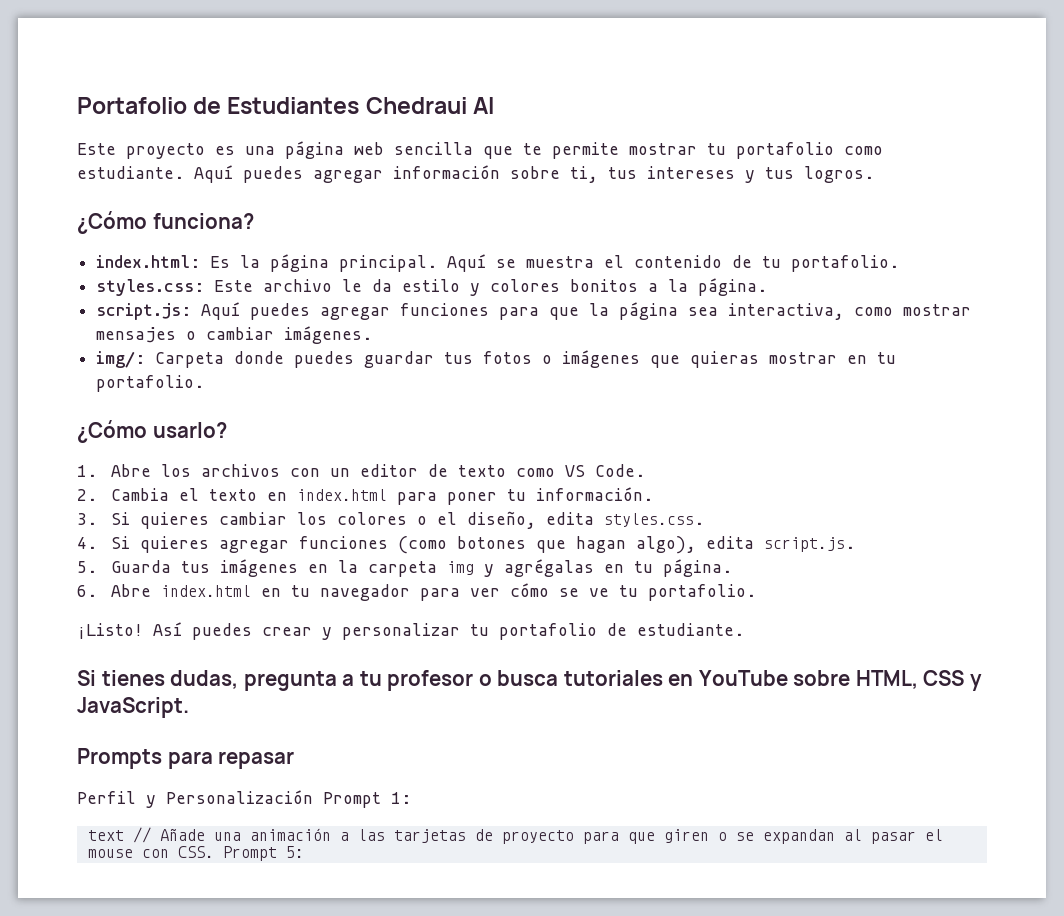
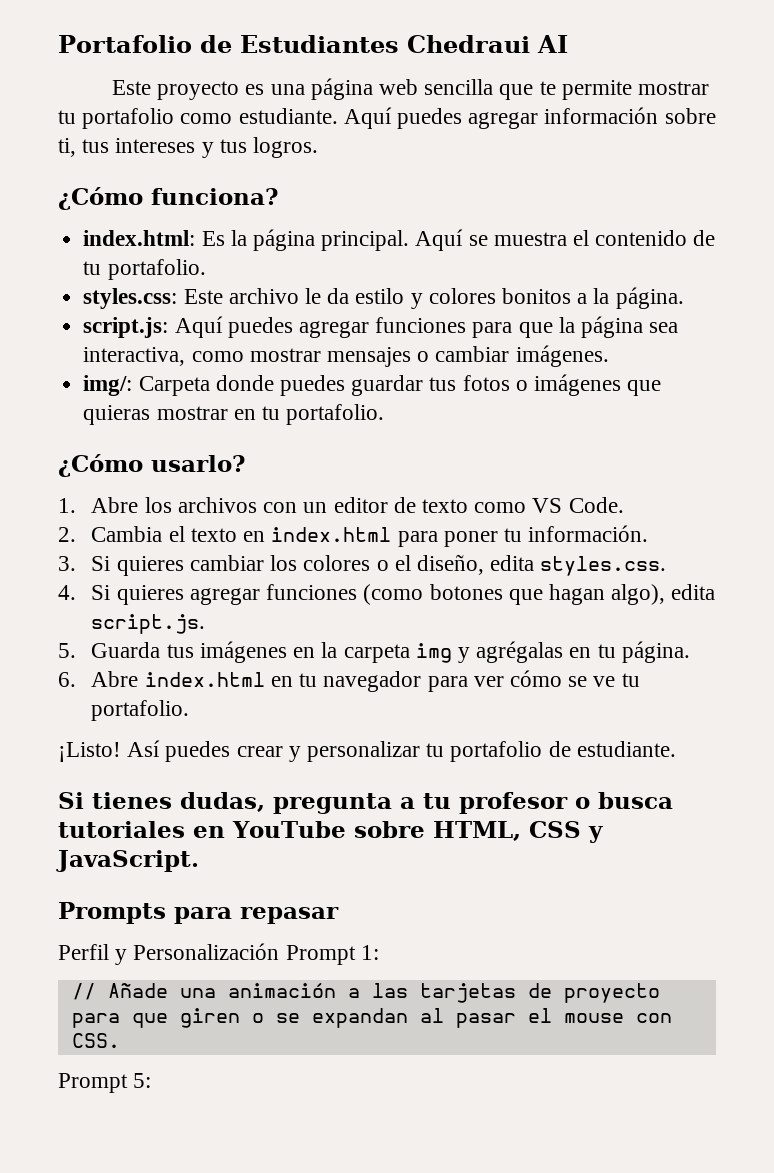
[87,830,124,841] text -> (379, 952) none
(214, 852) none -> (120, 1040) //

